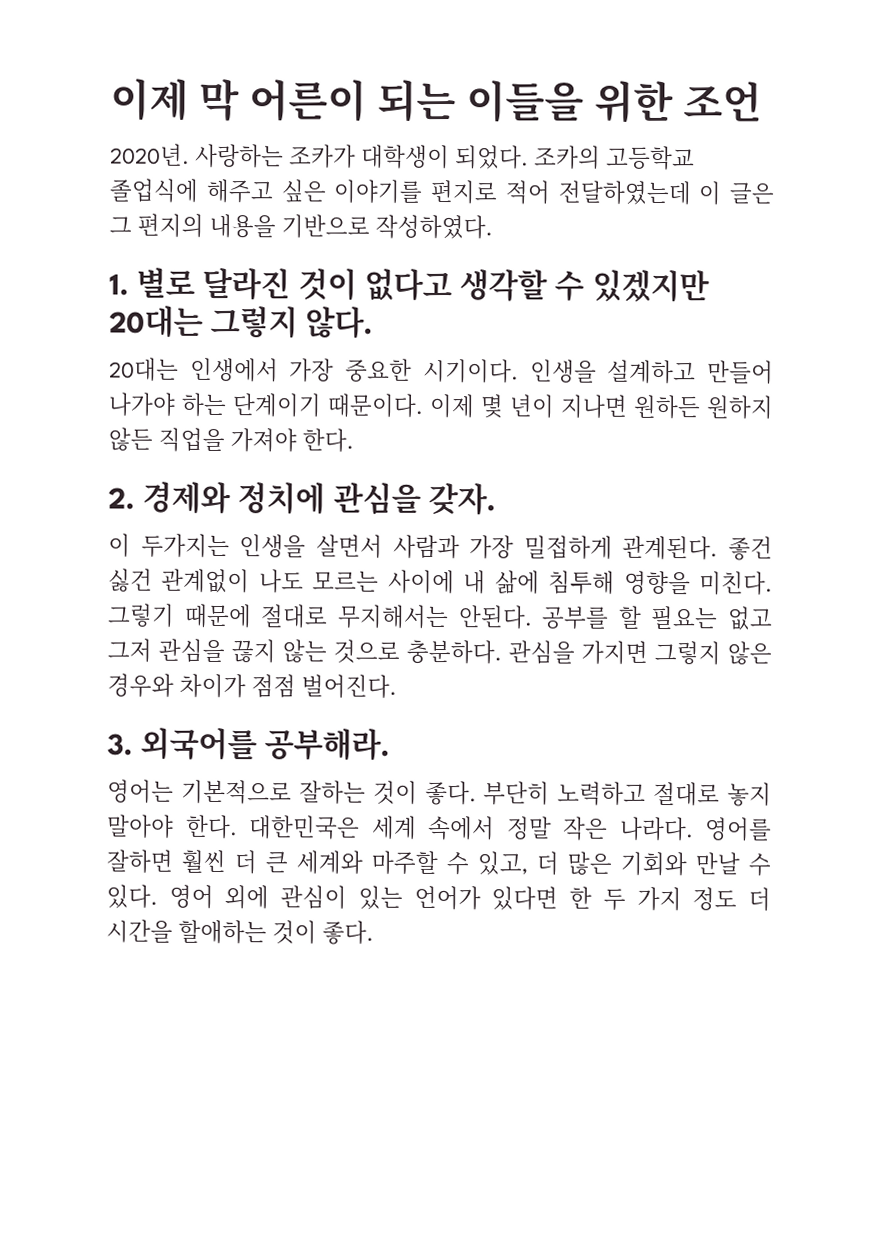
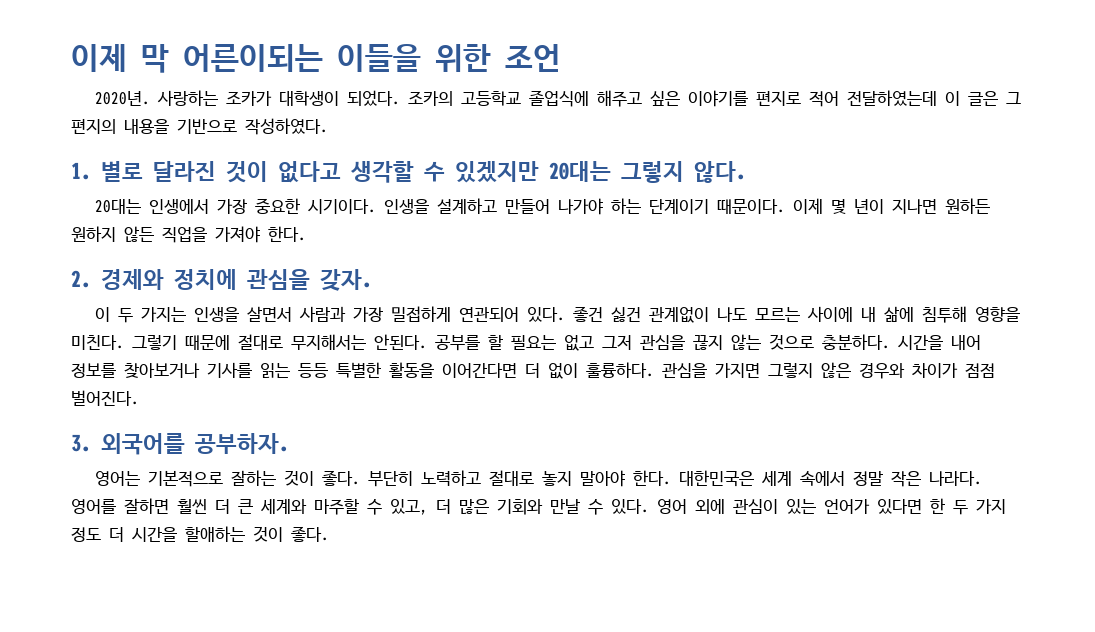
[249,79,456,123] 어른이 되는 -> [183,44,323,72] 어른이되는
[140,533,230,559] 두가지는 -> [117,307,186,323] 두 가지는
[622,535,719,561] 관계된다. -> [458,307,565,322] 연관되어 있다.
(502, 652) none -> [898,335,981,350] [71,362,654,379] 시간을 내어 정보를 찾아보거나 기사를 읽는 등등 특별한 활동을 이어간다면 더 없이 훌륭하다.
[264,728,391,761] 공부해라. -> [195,433,289,454] 공부하자.

